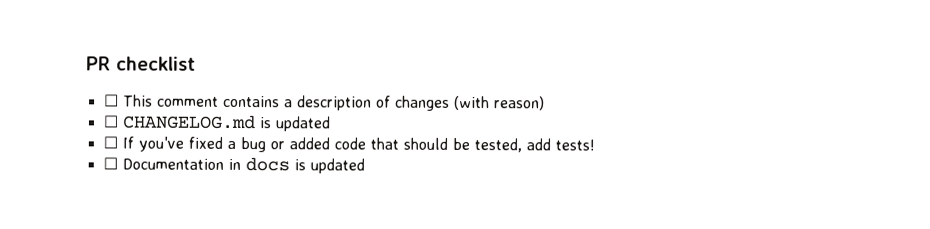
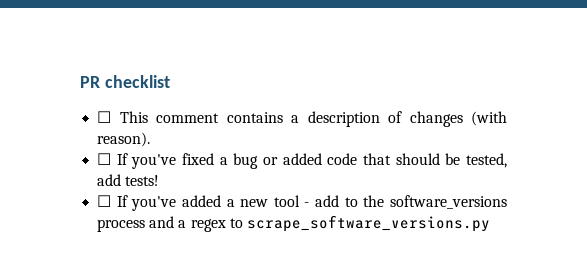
[493,96,545,111] [102,114,330,132] reason) // ☐ CHANGELOG.md is updated -> [97,132,151,147] reason).
[121,157,365,174] Documentation in docs is updated -> [116,195,507,211] [97,215,490,232] If you've added a new tool - add to the software_versions process and a regex to scrape_software_versions.py

